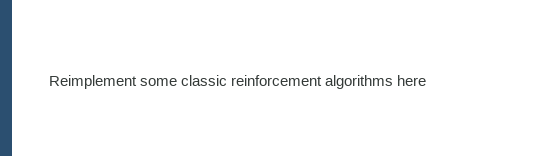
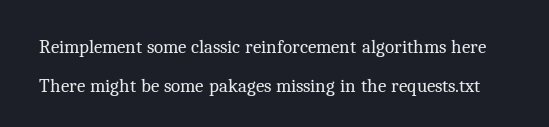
(427, 80) none -> [39,78,482,96] // There might be some pakages missing in the requests.txt

